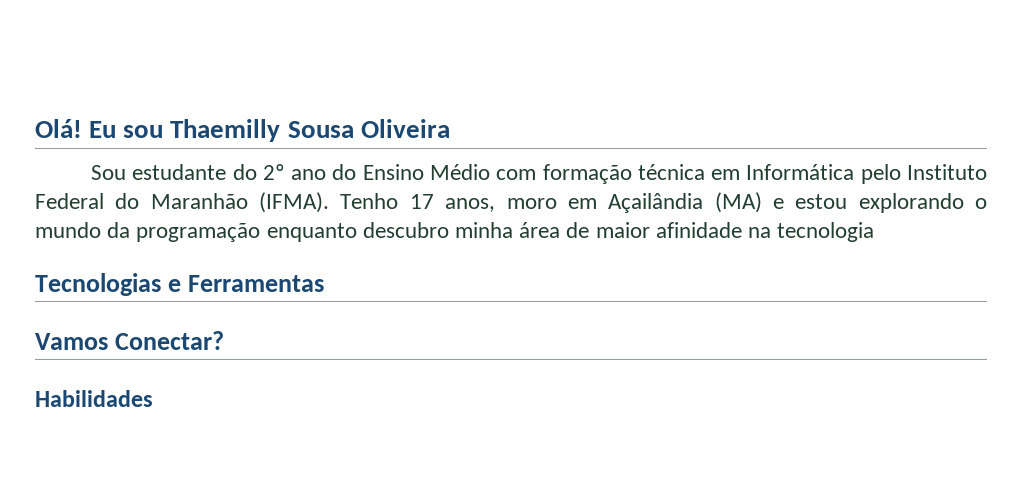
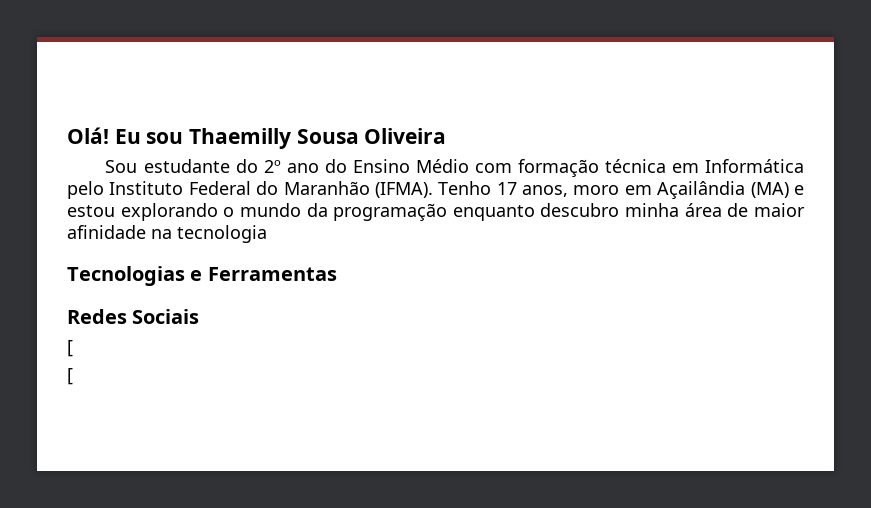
[35,331,224,350] [35,390,153,407] Vamos Conectar? // Habilidades -> [67,309,200,324] [67,340,73,357] [67,368,73,385] Redes Sociais // [ // [

